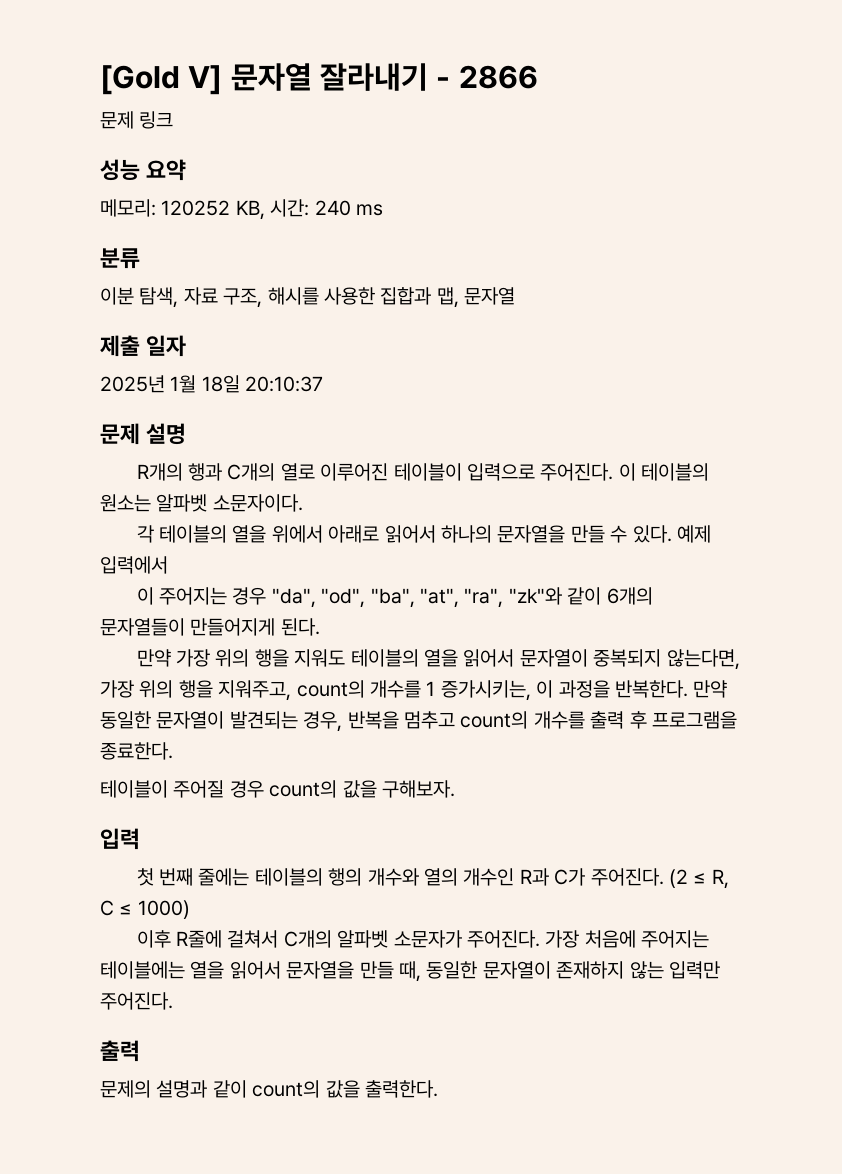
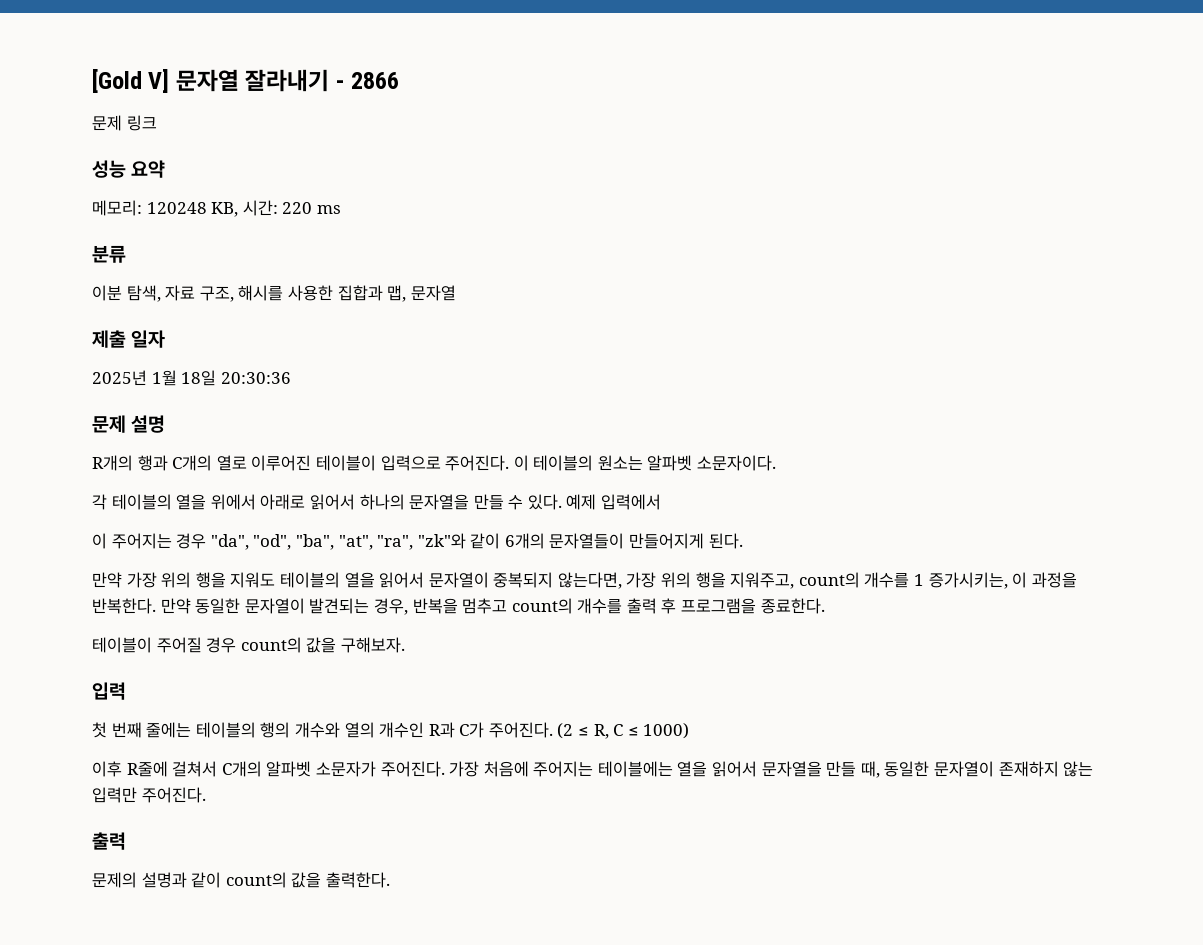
[161,200,231,216] 120252 -> [146,202,207,214] 120248
[314,200,351,216] 240 -> [282,202,313,214] 220
[245,376,324,392] 20:10:37 -> [220,372,291,384] 20:30:36

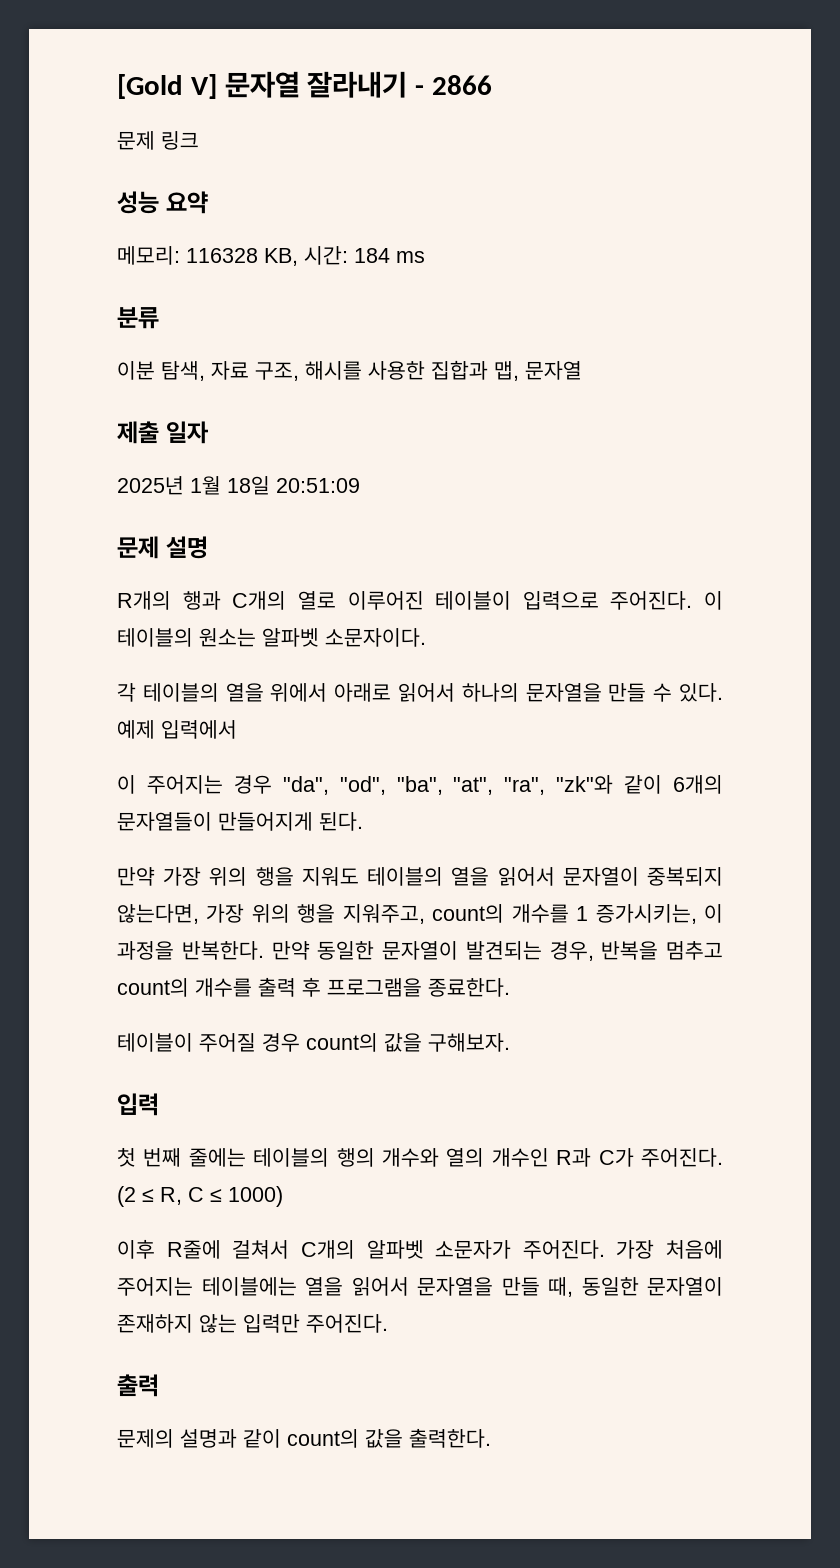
[146,202,207,214] 120248 -> [186,248,258,263] 116328
[282,202,313,214] 220 -> [354,248,390,263] 184
[220,372,291,384] 20:30:36 -> [276,478,360,493] 20:51:09

